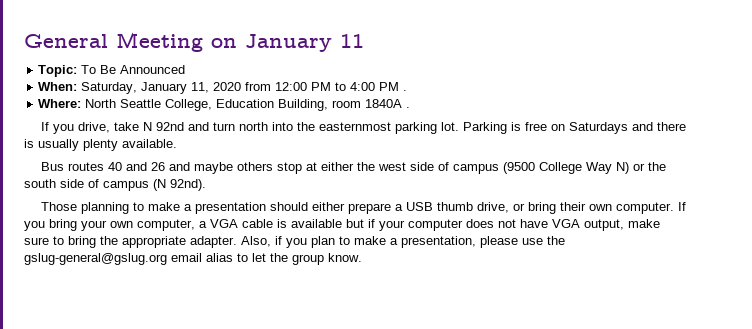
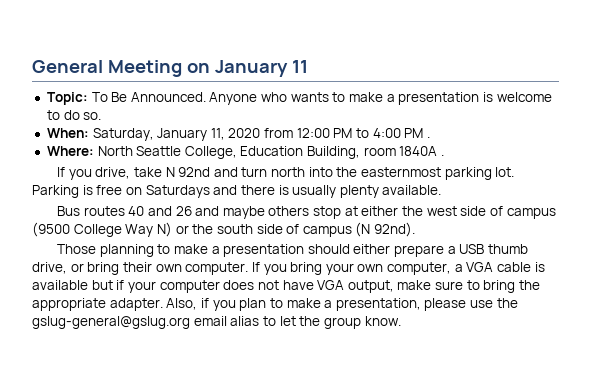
[120,65,186,74] Announced -> [130,92,552,105] [46,110,102,120] Announced. Anyone who wants to make a presentation is welcome to do so.

